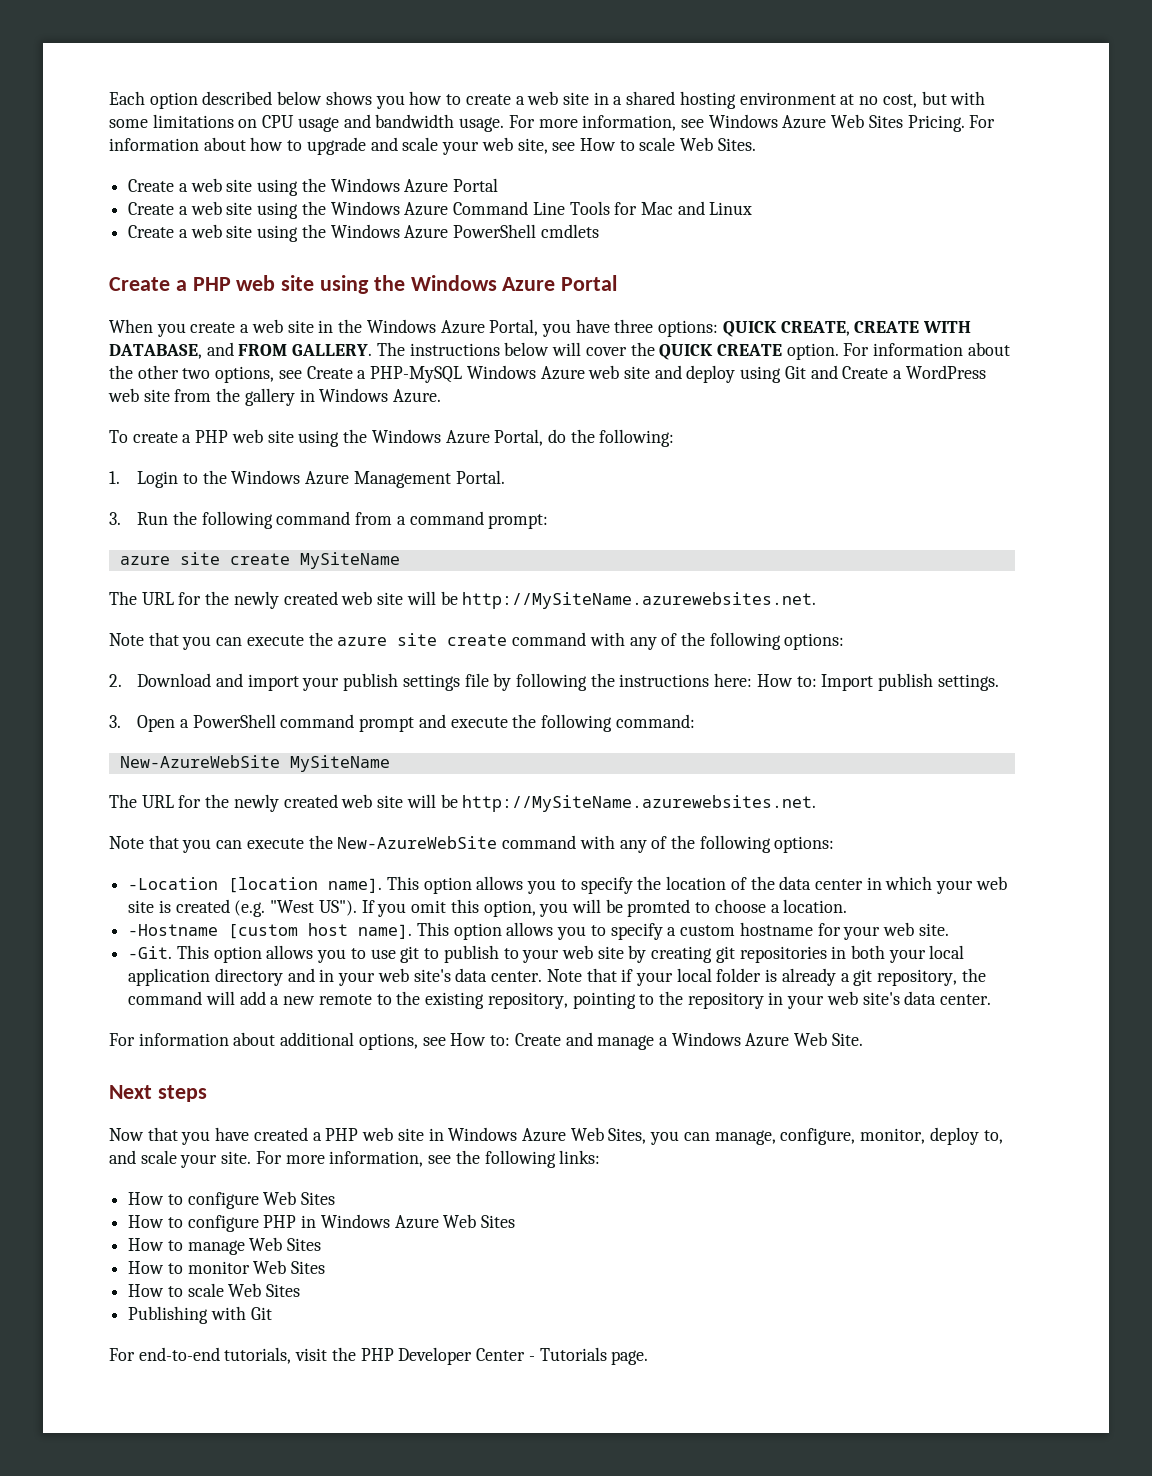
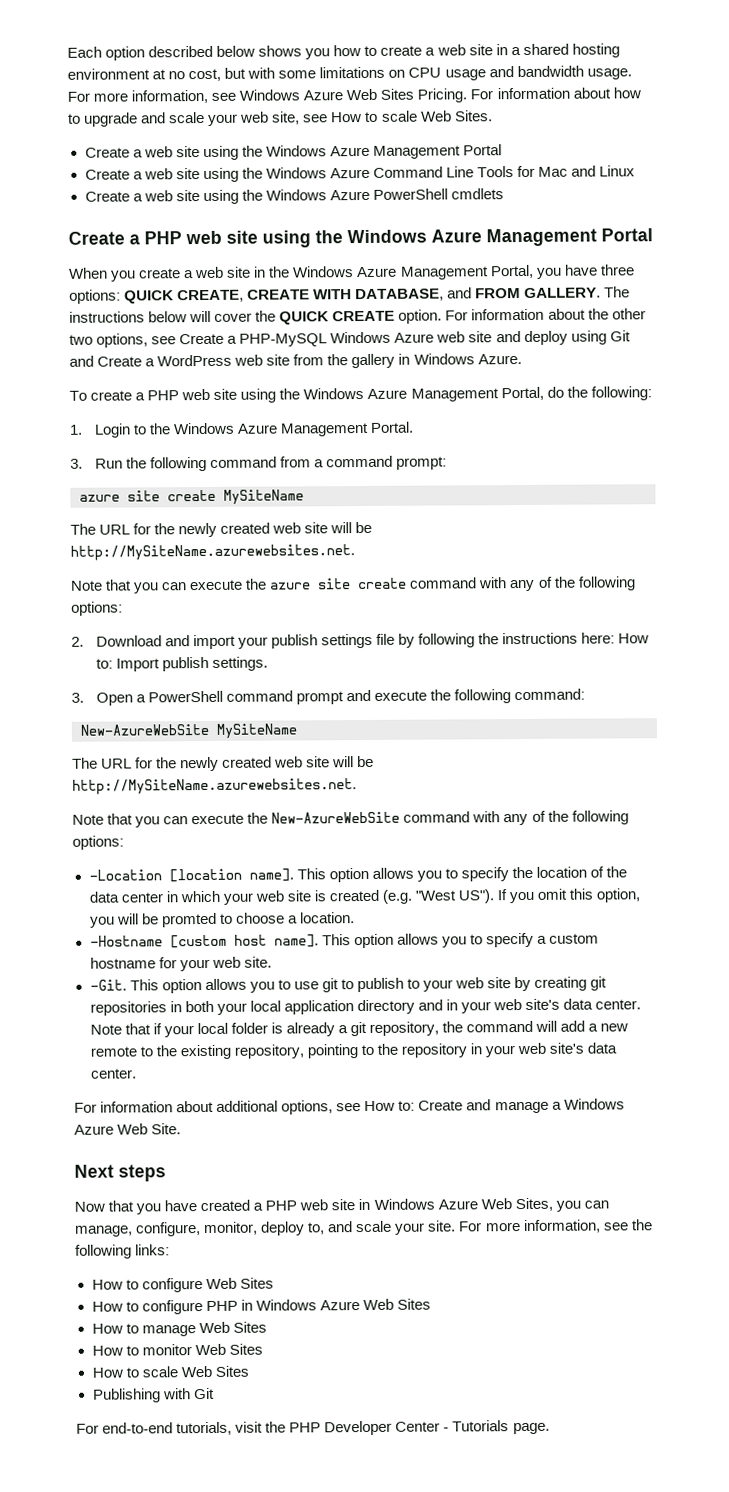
(449, 186) none -> [372,145,461,159] Management
(556, 284) none -> [486,228,597,247] Management
(485, 327) none -> [399,266,489,280] Management
(490, 437) none -> [410,388,499,402] Management

